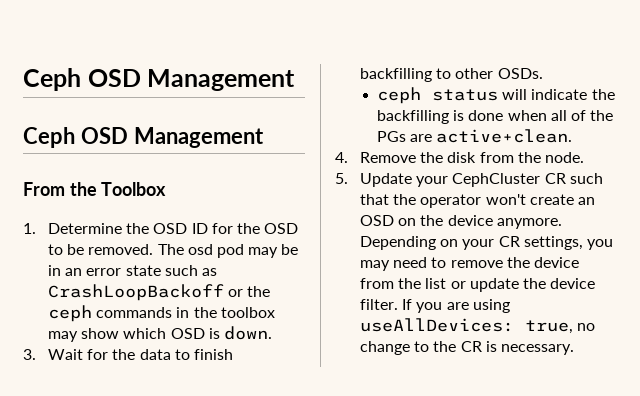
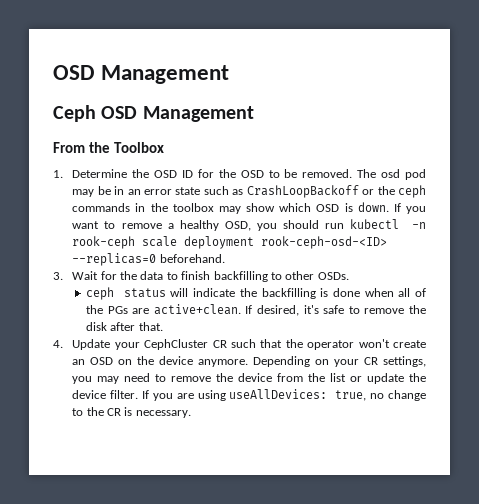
[23,68,81,91] Ceph -> (53, 72) none
(272, 333) none -> [393,203,427,214] [72,219,427,231] [72,236,388,249] [72,253,225,266] If you want to remove a healthy OSD, you should run kubectl -n rook-ceph scale deployment rook-ceph-osd-<ID> --replicas=0 beforehand.
[335,152,584,163] [335,173,348,184] // 4. Remove the disk from the node. // 5. -> [245,305,427,316] [86,322,163,331] [53,340,63,348] If desired, it's safe to remove the disk after that. // 4.

